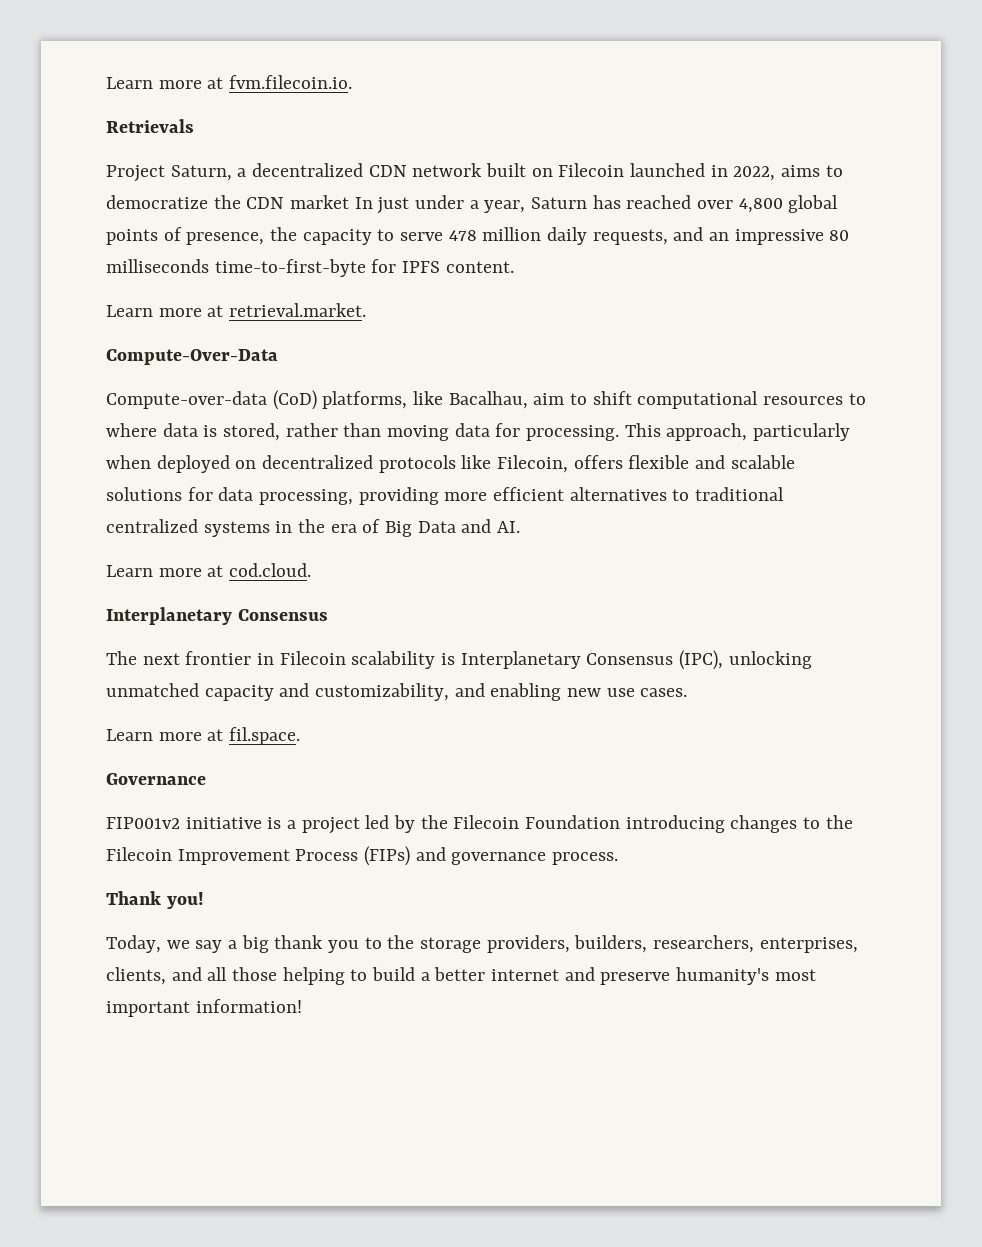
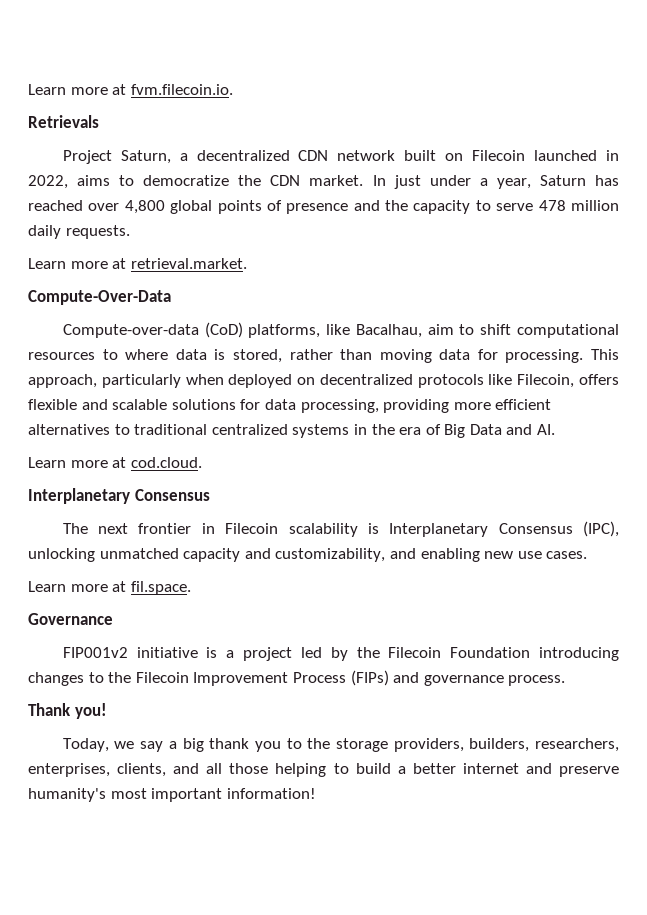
[290,195,350,209] market -> [309,175,364,186] market.
[186,232,265,245] presence, -> [286,200,380,214] presence and
[592,227,850,245] [106,259,514,277] requests, and an impressive 80 milliseconds time-to-first-byte for IPFS content. -> [65,225,130,239] requests.

